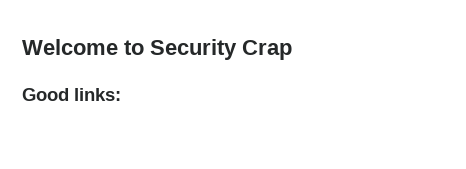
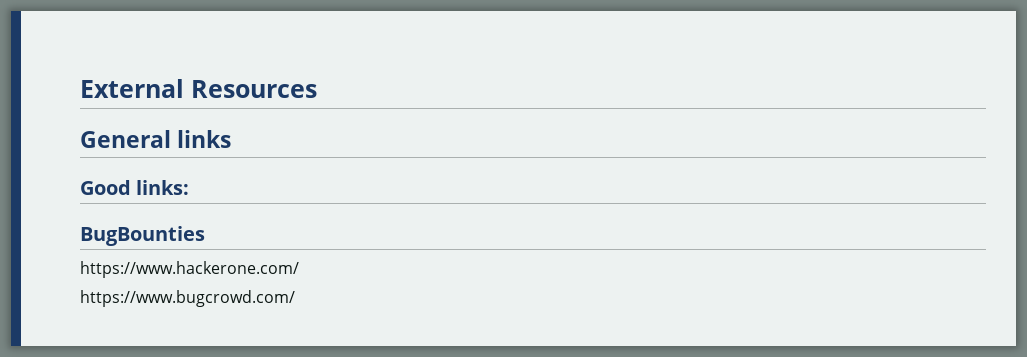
[22,39,292,60] Welcome to Security Crap -> [80,79,317,98] [80,130,232,148] External Resources // General links
(121, 94) none -> [80,226,205,246] [80,261,299,278] [80,290,295,307] // BugBounties // https://www.hackerone.com/ // https://www.bugcrowd.com/

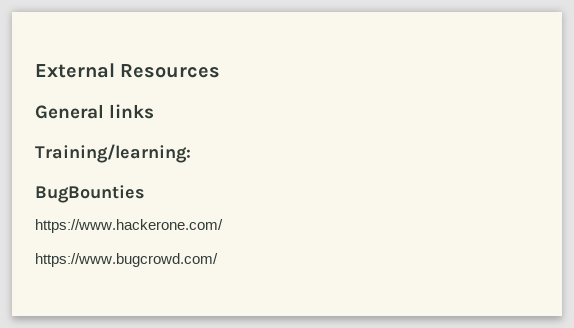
[80,180,190,195] Good links: -> [35,144,191,163] Training/learning:

